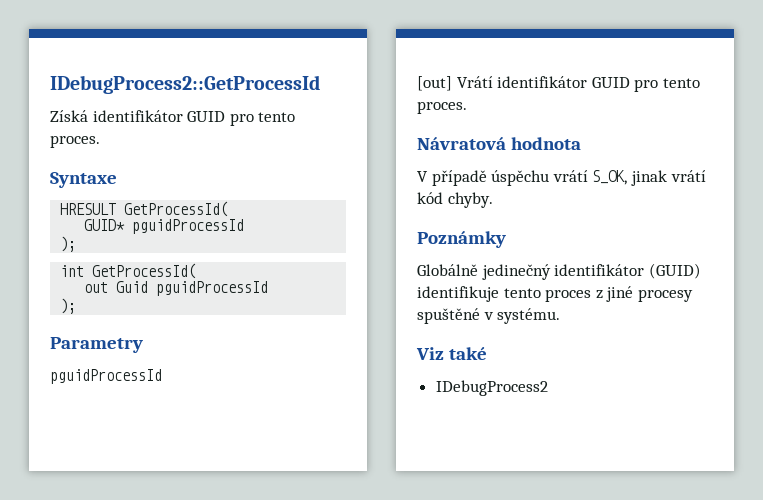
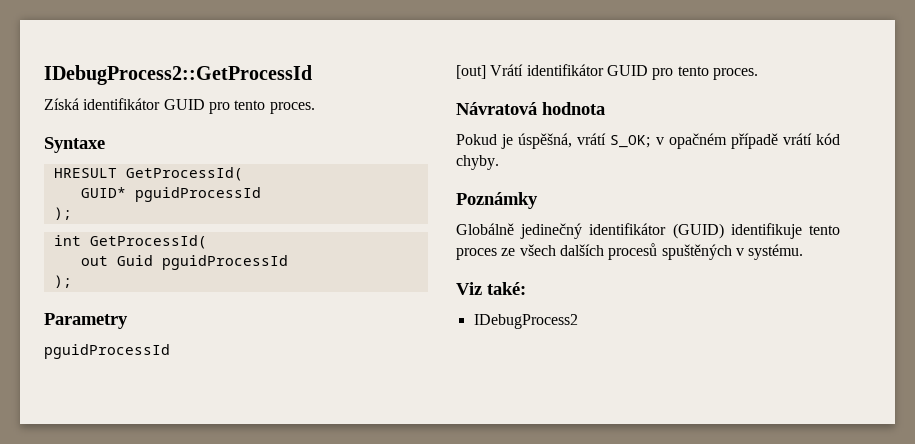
[417,170,667,186] V případě úspěchu vrátí S_OK, jinak -> [456,133,778,149] Pokud je úspěšná, vrátí S_OK; v opačném případě
[595,286,693,302] [417,308,480,324] z jiné procesy spuštěné -> [501,243,732,260] ze všech dalších procesů spuštěných
[448,347,487,360] také -> [487,282,526,295] také:

